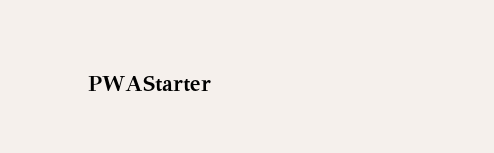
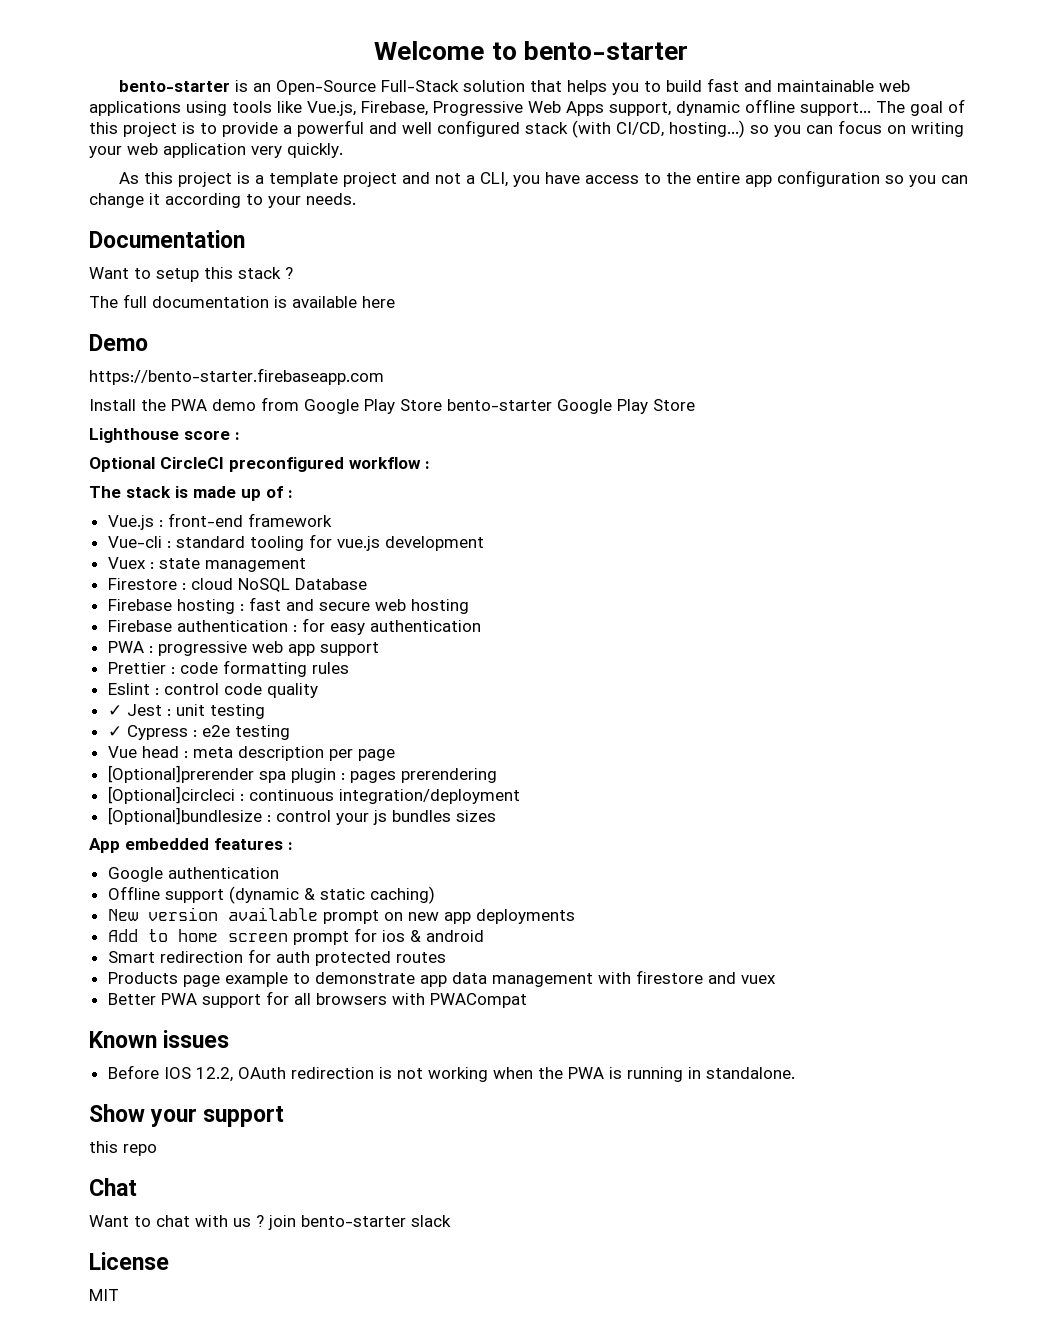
[88,75,211,92] PWAStarter -> [374,41,688,60] [118,78,910,95] [89,99,965,116] [89,120,964,138] [89,143,343,158] [118,170,968,187] [89,193,356,208] [89,230,245,248] [89,267,293,282] [89,294,395,308] [89,334,148,351] [89,368,384,385] [89,397,695,414] [89,428,240,443] [89,457,430,472] [89,486,293,501] [107,513,332,530] [107,534,484,551] [107,557,306,572] [107,578,367,592] [107,597,469,614] [107,618,481,635] [107,641,379,656] [107,660,349,677] [107,683,318,698] [107,704,265,719] [107,725,290,740] [107,746,395,761] [107,765,497,783] [107,786,520,804] [107,807,496,825] [89,838,293,853] [107,867,279,882] [107,886,435,904] [107,907,575,924] [107,928,484,945] [107,949,446,966] [107,970,776,987] [107,991,527,1008] [89,1030,230,1048] [107,1065,795,1082] [89,1104,285,1127] [89,1141,157,1156] [89,1178,137,1196] [89,1215,451,1230] [89,1252,169,1270] [89,1289,119,1301] Welcome to bento-starter // bento-starter is an Open-Source Full-Stack solution that helps you to build fast and maintainable web applications using tools like Vue.js, Firebase, Progressive Web Apps support, dynamic offline support... The goal of this project is to provide a powerful and well configured stack (with CI/CD, hosting...) so you can focus on writing your web application very quickly. // As this project is a template project and not a CLI, you have access to the entire app configuration so you can change it according to your needs. // Documentation // Want to setup this stack ? // The full documentation is available here // Demo // https://bento-starter.firebaseapp.com // Install the PWA demo from Google Play Store bento-starter Google Play Store // Lighthouse score : // Optional CircleCI preconfigured workflow : // The stack is made up of : // Vue.js : front-end framework // Vue-cli : standard tooling for vue.js development // Vuex : state management // Firestore : cloud NoSQL Database // Firebase hosting : fast and secure web hosting // Firebase authentication : for easy authentication // PWA : progressive web app support // Prettier : code formatting rules // Eslint : control code quality // ✓ Jest : unit testing // ✓ Cypress : e2e testing // Vue head : meta description per page // [Optional]prerender spa plugin : pages prerendering // [Optional]circleci : continuous integration/deployment // [Optional]bundlesize : control your js bundles sizes // App embedded features : // Google authentication // Offline support (dynamic & static caching) // New version available prompt on new app deployments // Add to home screen prompt for ios & android // Smart redirection for auth protected routes // Products page example to demonstrate app data management with firestore and vuex // Better PWA support for all browsers with PWACompat // Known issues // Before IOS 12.2, OAuth redirection is not working when the PWA is running in standalone. // Show your support // this repo // Chat // Want to chat with us ? join bento-starter slack // License // MIT

